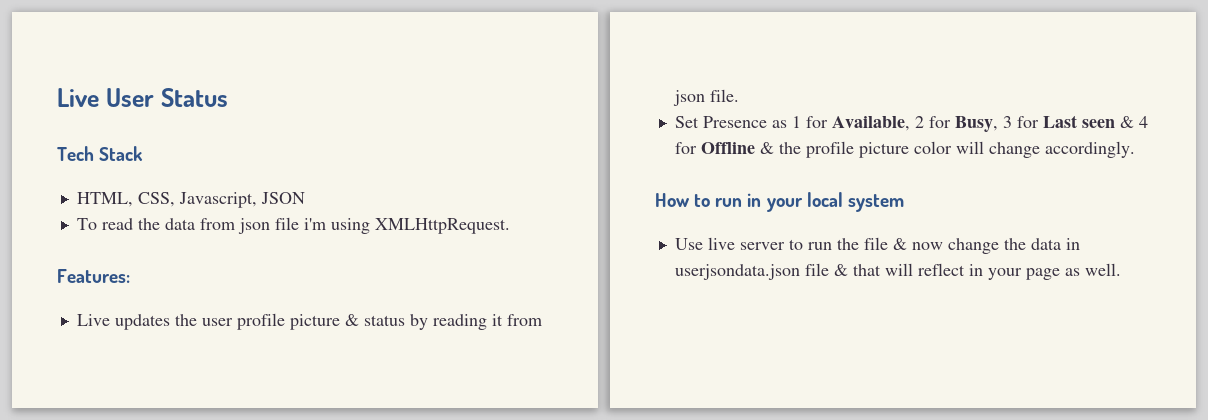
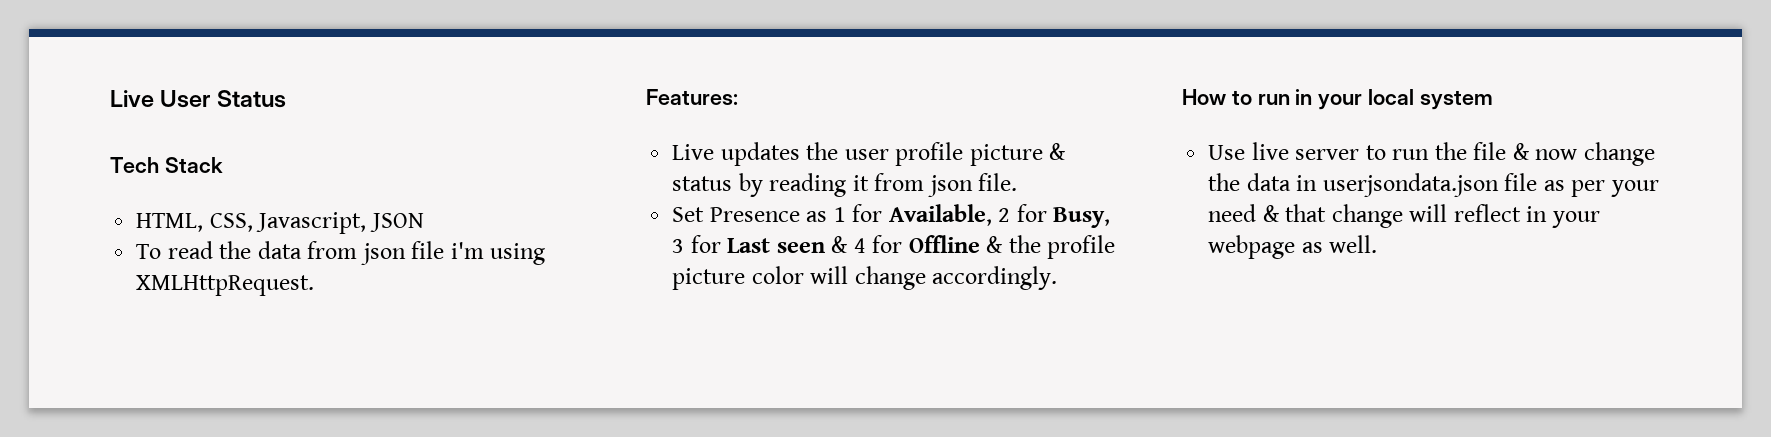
(829, 269) none -> [1543,180,1659,197] [1208,204,1257,222] as per your need
(881, 270) none -> [1331,204,1403,228] change
[1025,268,1060,280] page -> [1208,235,1296,259] webpage

